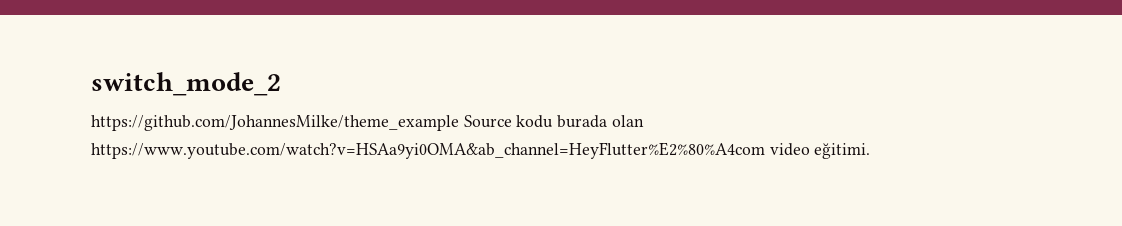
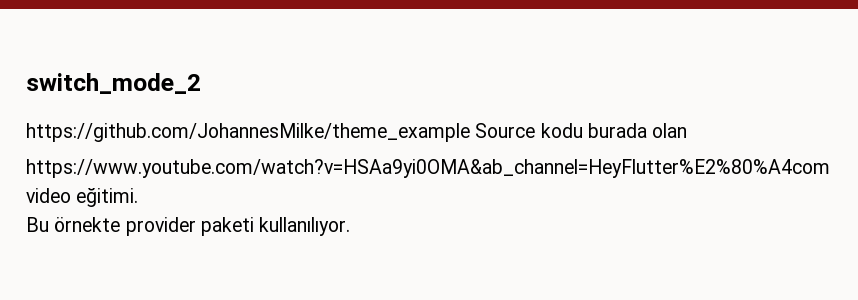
(871, 151) none -> [26,217,351,236] // Bu örnekte provider paketi kullanılıyor.

